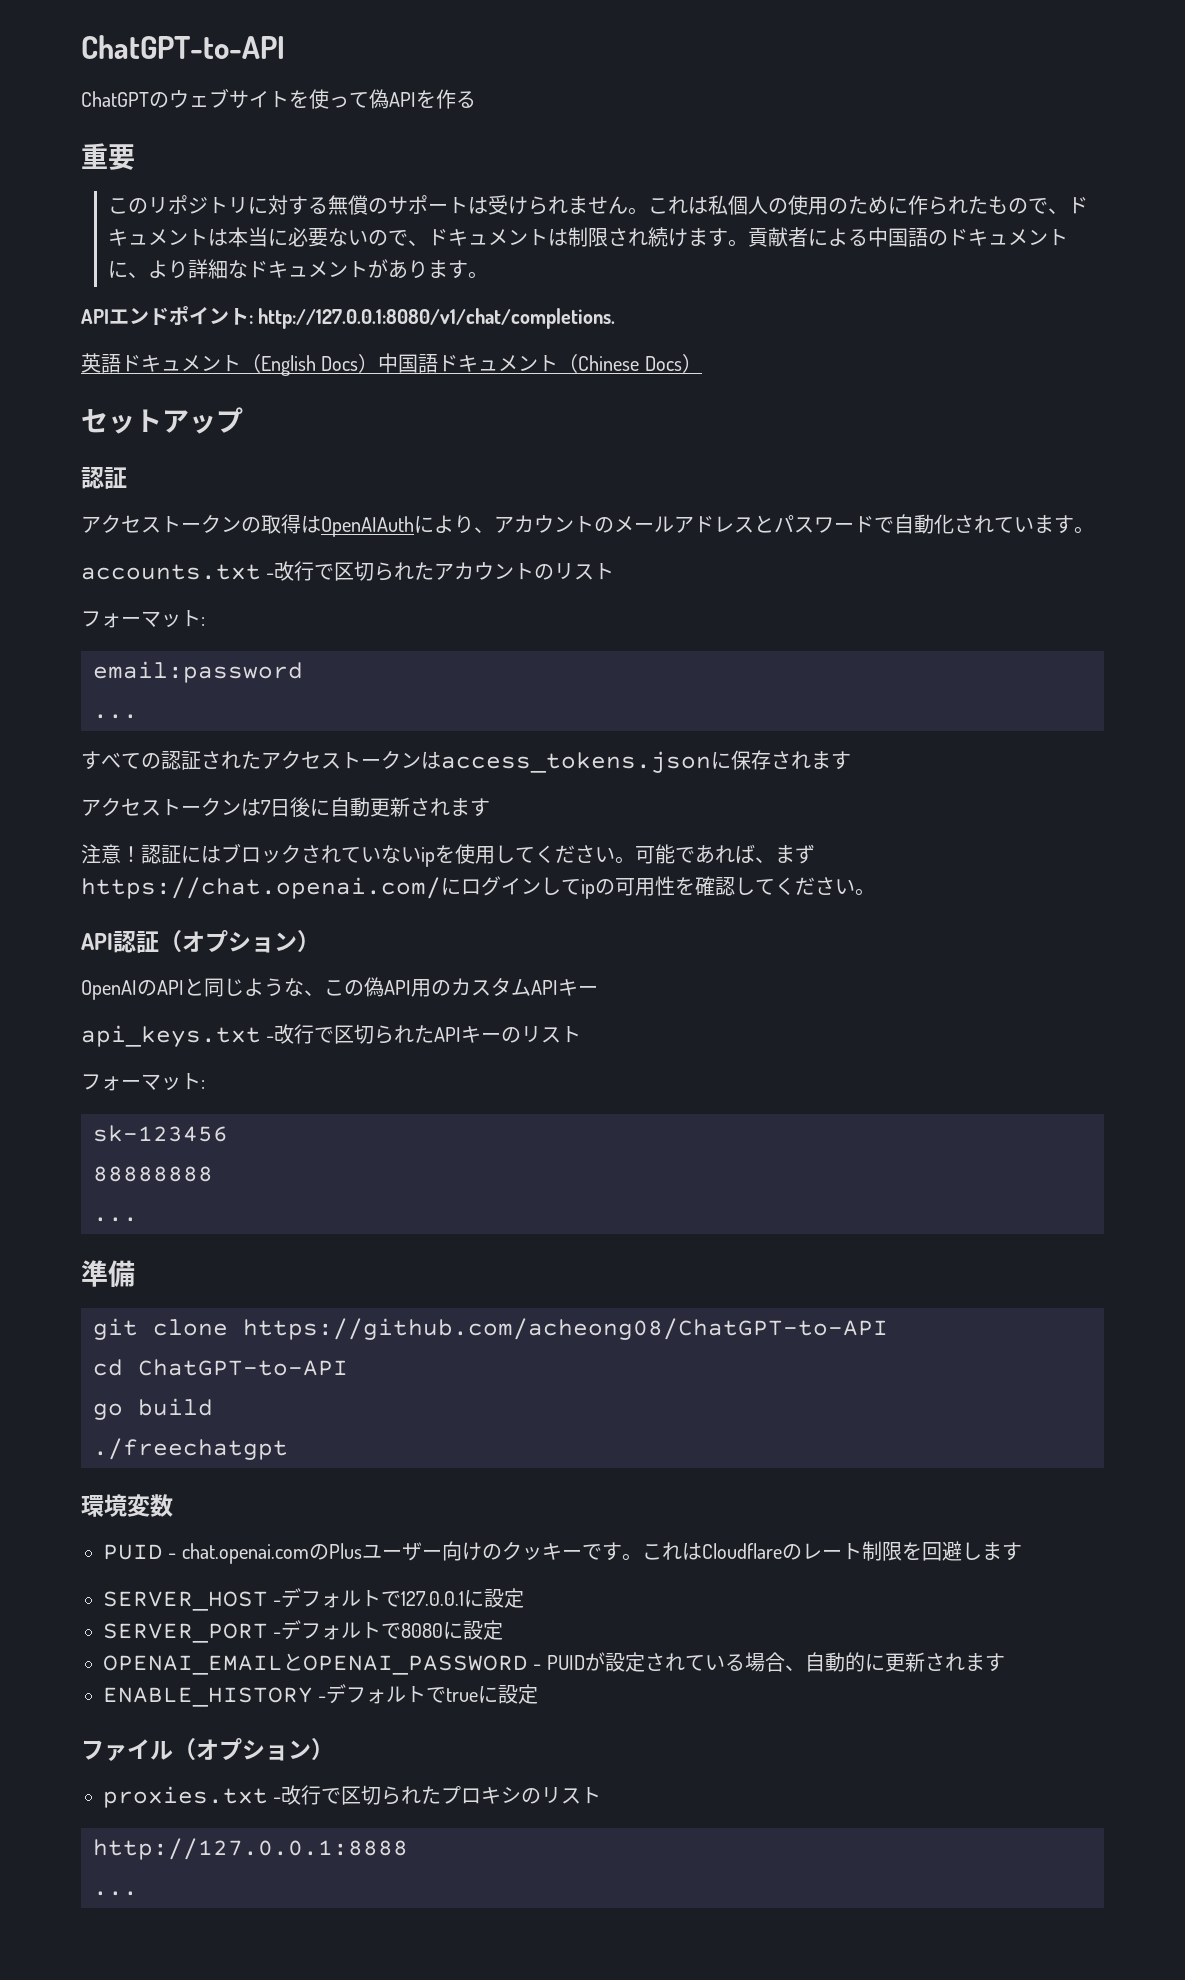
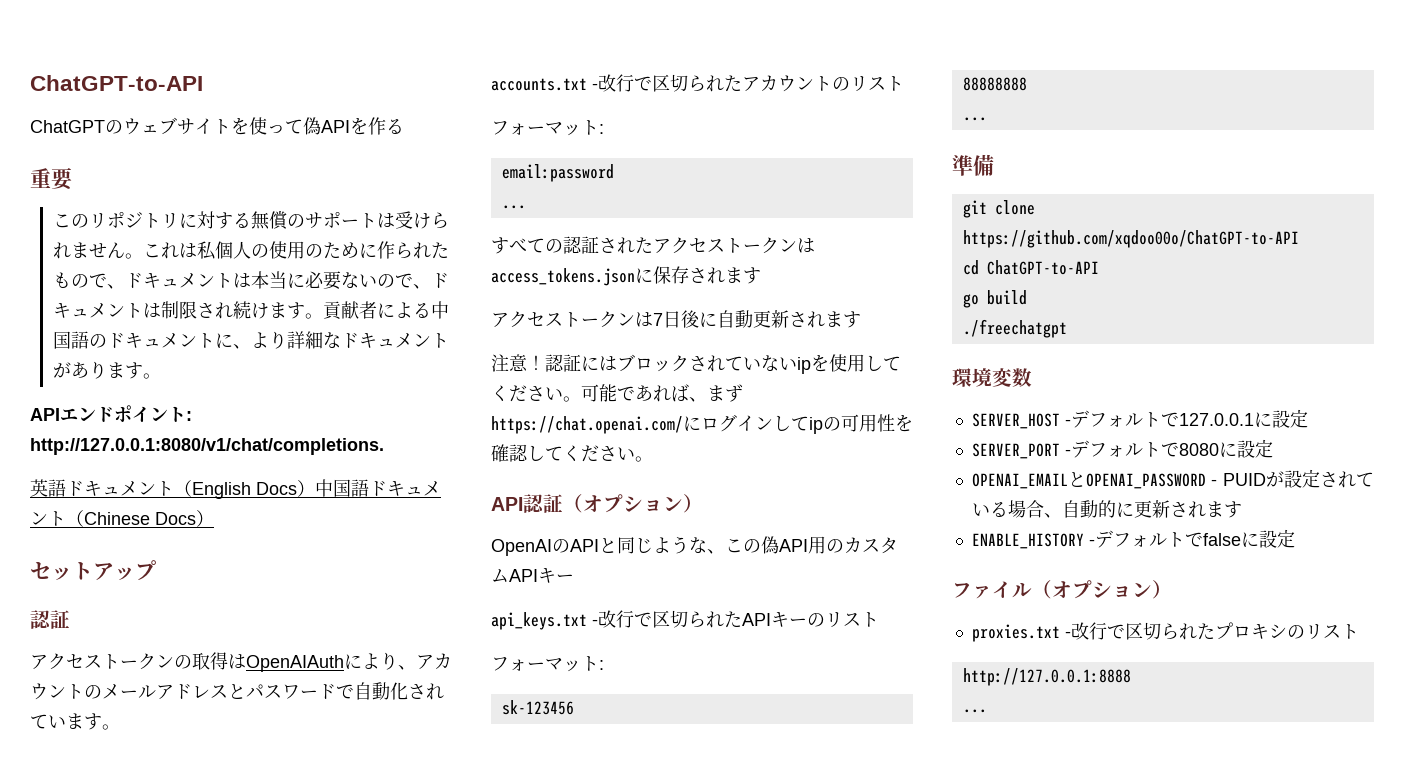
[243,1318,888,1340] https://github.com/acheong08/ChatGPT-to-API -> [962,230,1299,248] https://github.com/xqdoo00o/ChatGPT-to-API
[103,1541,1022,1564] // PUID - chat.openai.comのPlusユーザー向けのクッキーです。これはCloudflareのレート制限を回避します -> (1032, 377) none
[446,1688,479,1702] true -> [1202,533,1241,546] false

